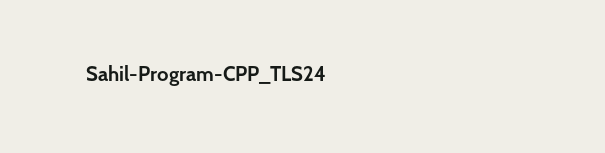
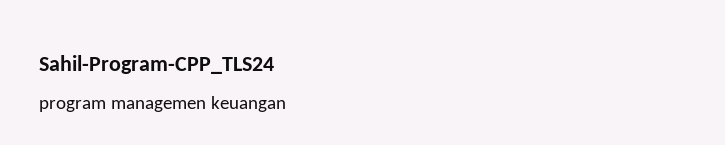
(326, 75) none -> [39,96,286,112] // program managemen keuangan

